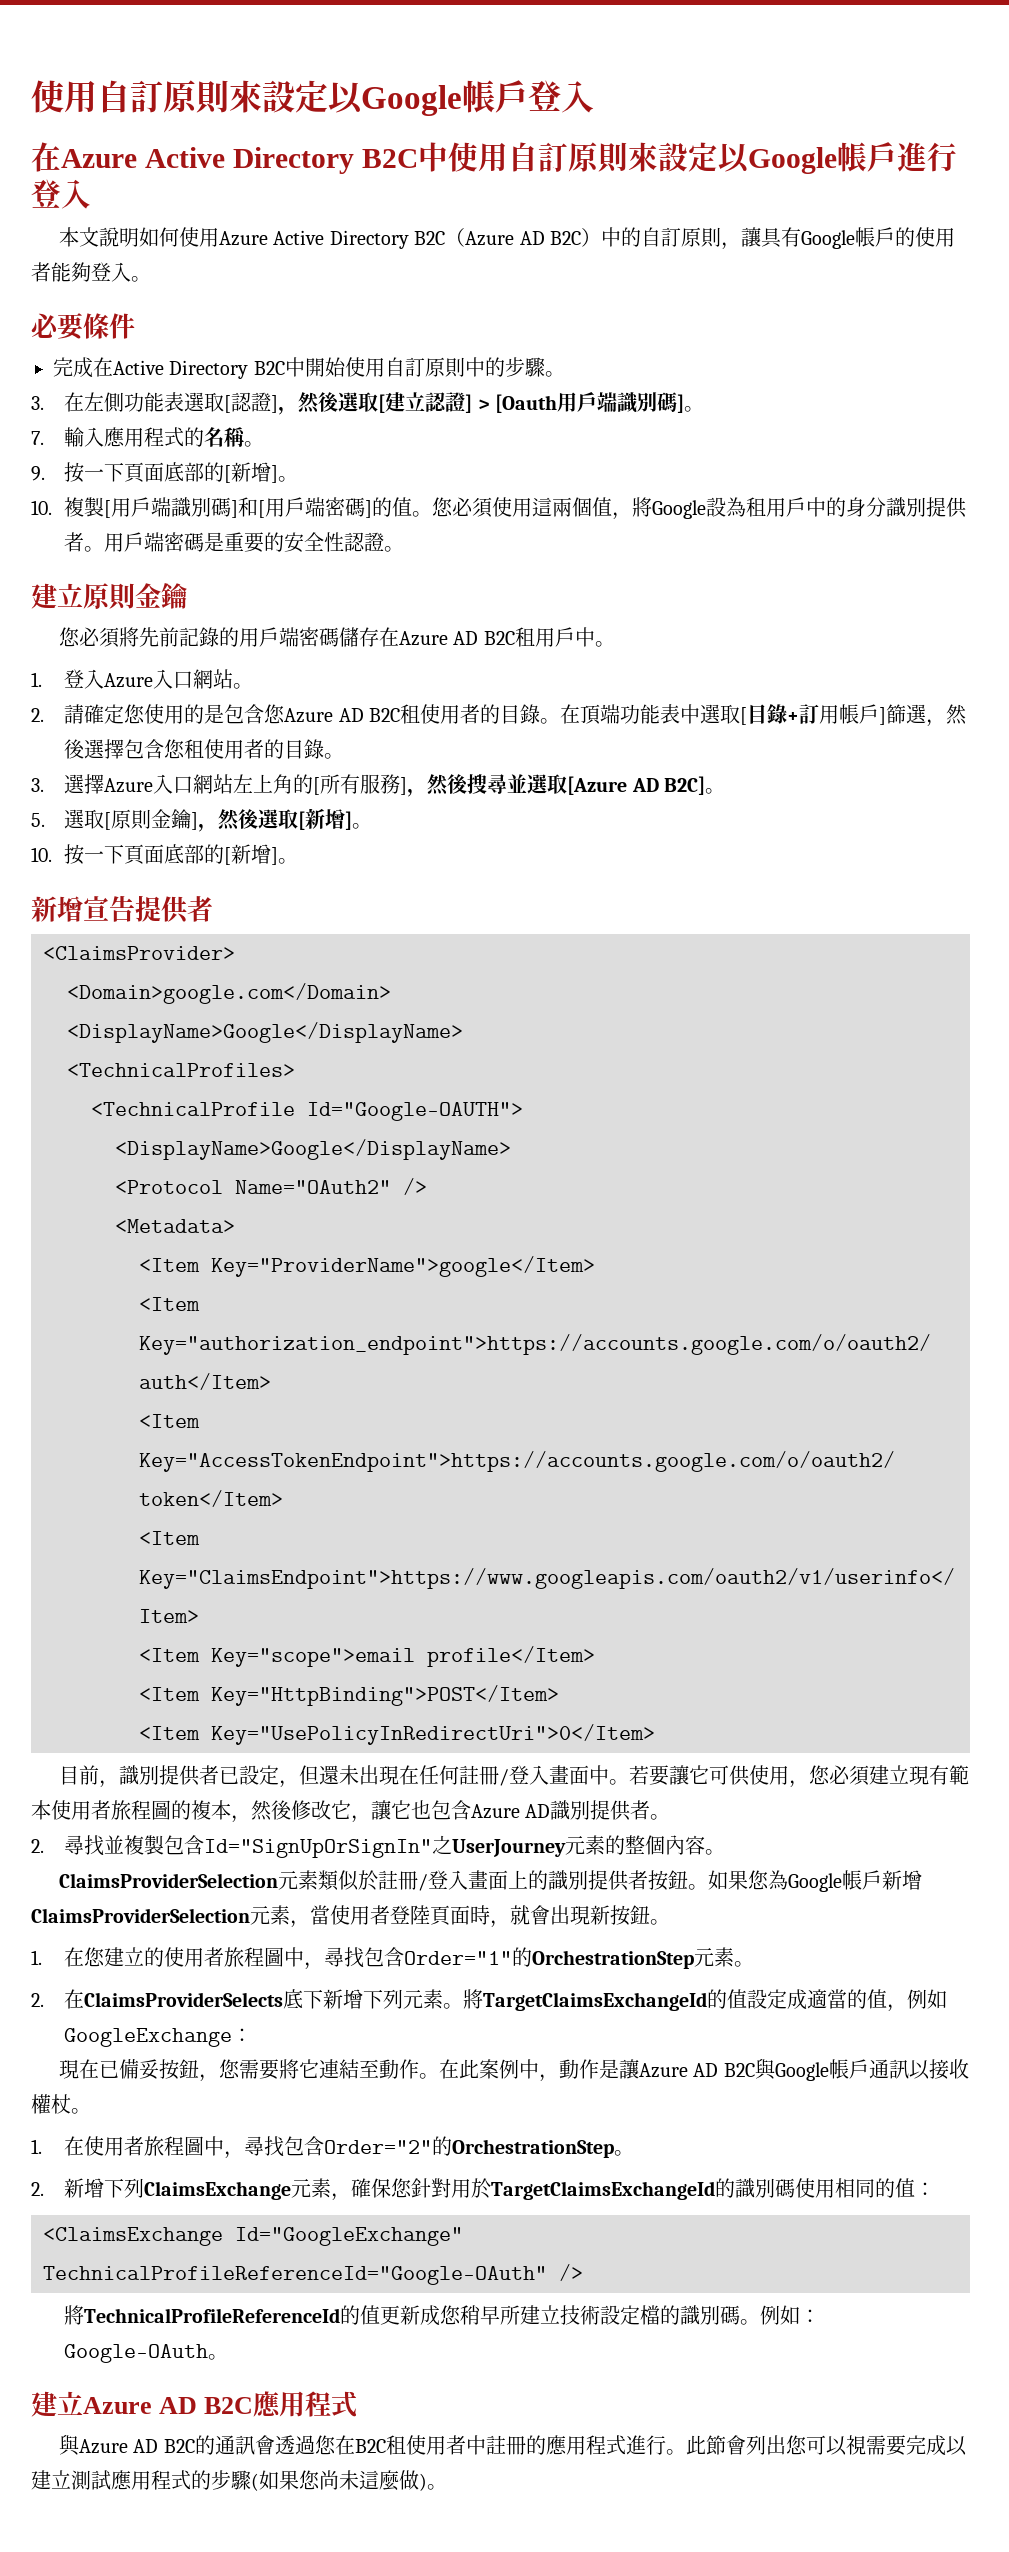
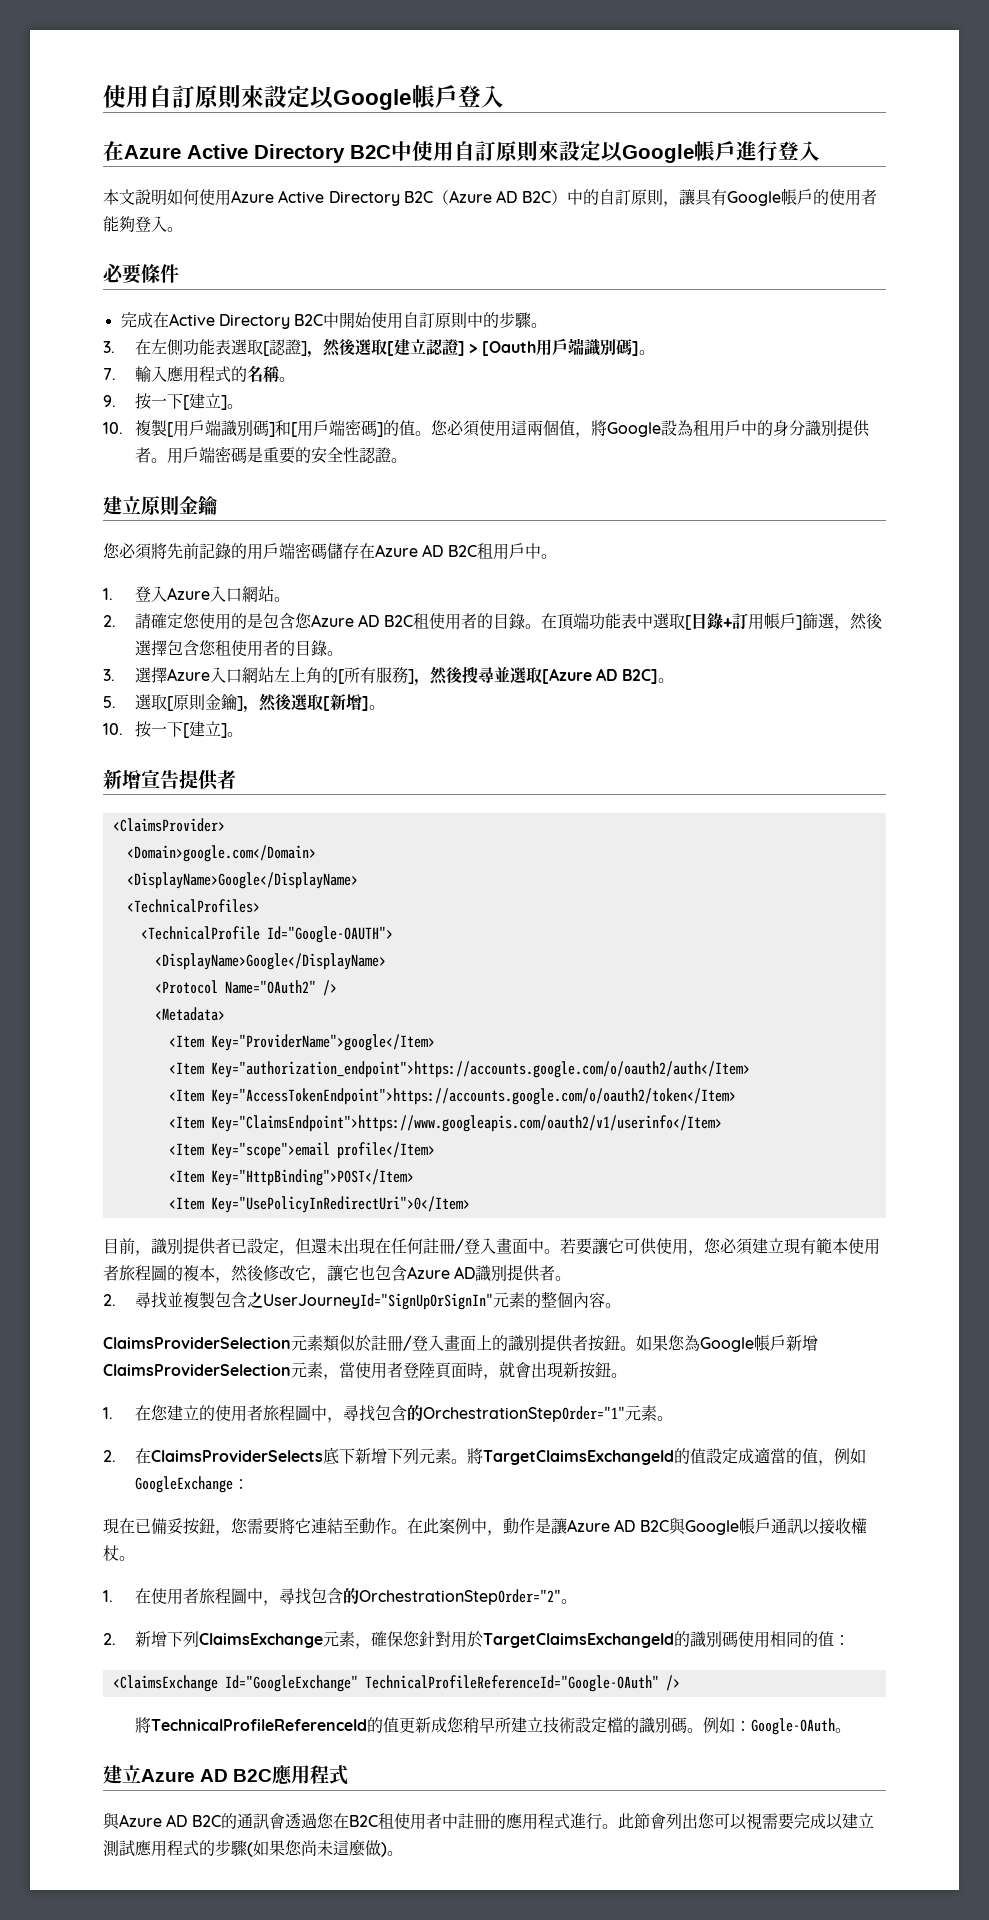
[124,462,272,483] 頁面底部的[新增 -> [182,393,221,410] [建立
[124,844,272,865] 頁面底部的[新增 -> [182,721,221,738] [建立
[204,1835,567,1858] Id="SignUpOrSignIn"之UserJourney -> [246,1292,493,1310] 之UserJourneyId="SignUpOrSignIn"
[404,1947,695,1969] Order="1"的OrchestrationStep -> [406,1405,625,1422] 的OrchestrationStepOrder="1"
[324,2136,615,2158] Order="2"的OrchestrationStep -> [342,1588,561,1605] 的OrchestrationStepOrder="2"

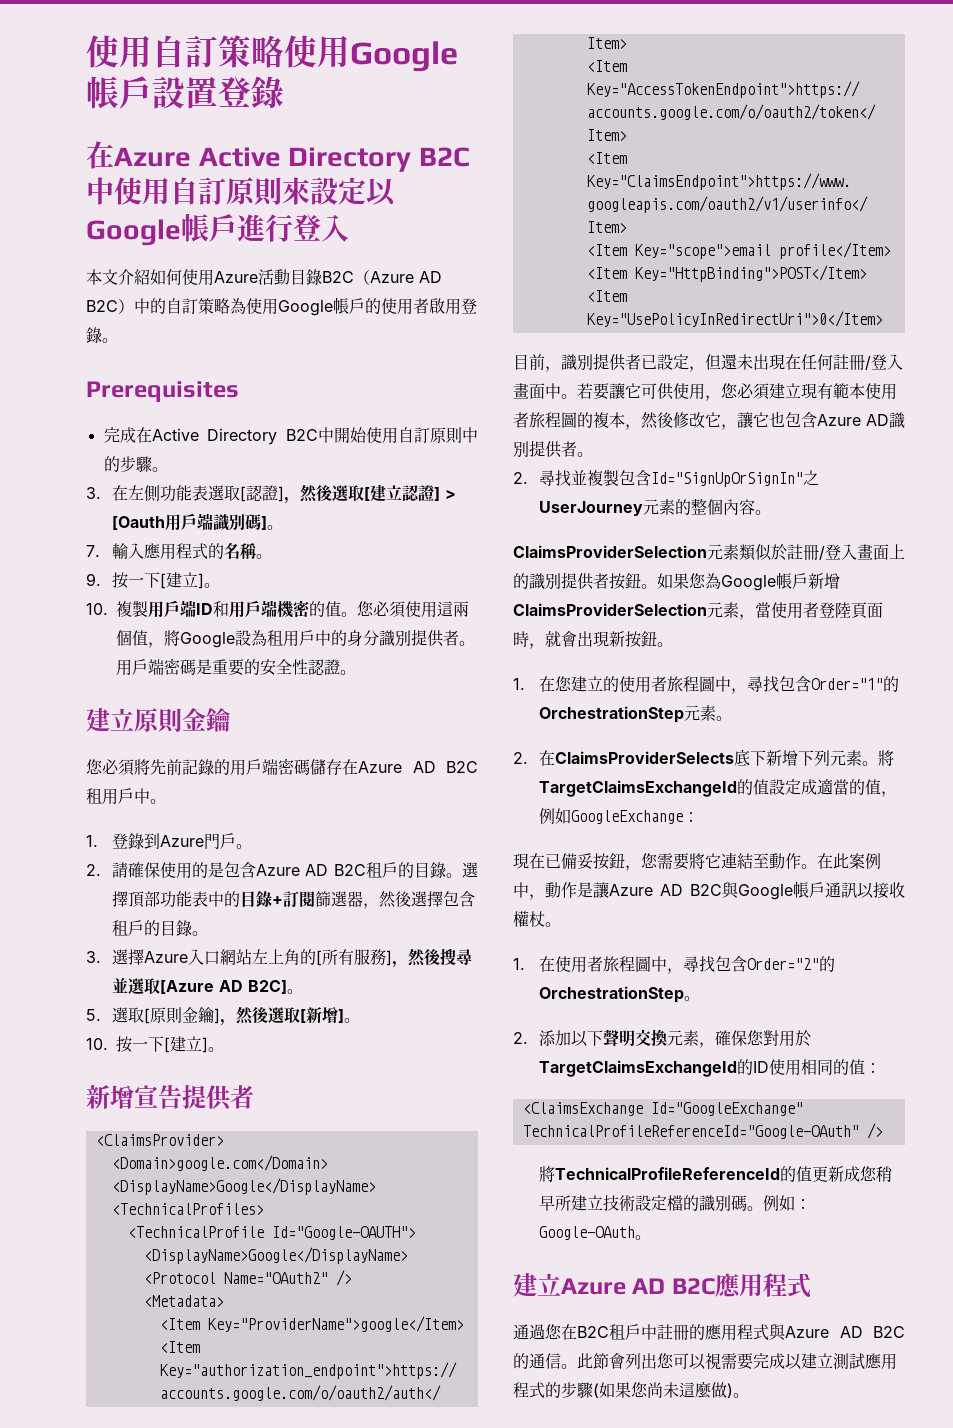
[103,84,504,110] 使用自訂原則來設定以Google帳戶登入 -> [86,35,458,72] [86,76,284,109] 使用自訂策略使用Google帳戶設置登錄
[135,189,167,206] 說明 -> [118,269,150,285] 介紹
[278,190,400,206] Active Directory -> [258,269,322,285] 活動目錄
[630,189,727,207] 原則，讓具有 -> [198,298,278,315] 策略為使用
[103,216,183,232] [103,264,179,284] 能夠登入。 // 必要條件 -> [429,298,477,315] [86,327,118,343] [86,381,239,402] 啟用登錄。 // Prerequisites
[166,419,383,437] [用戶端識別碼]和[用戶端密碼] -> [148,600,310,618] 用戶端ID和用戶端機密
[150,586,274,603] 入Azure入口網站 -> [127,833,236,849] 錄到Azure門戶
[166,613,200,629] 定您 -> [143,862,160,878] 保
[294,612,835,630] 您Azure AD B2C租使用者的目錄。在頂端功能表中選取[目錄+訂用帳戶]篩選 -> [255,862,479,878] [111,891,363,908] Azure AD B2C租戶的目錄。選擇頂部功能表中的目錄+訂閱篩選器
[198,640,279,657] 您租使用者 -> [111,920,144,936] 租戶
[246,1292,493,1310] 之UserJourneyId="SignUpOrSignIn" -> [650,470,819,487] [538,501,643,516] Id="SignUpOrSignIn"之UserJourney
[406,1405,625,1422] 的OrchestrationStepOrder="1" -> [810,676,899,692] [538,706,684,723] Order="1"的OrchestrationStep
[342,1588,577,1605] [103,1631,323,1648] 的OrchestrationStepOrder="2"。 // 2.新增下列ClaimsExchange -> [746,956,835,972] [538,986,700,1003] [513,1029,667,1047] Order="2"的OrchestrationStep。 // 2.添加以下聲明交換
[418,1631,435,1647] 針 -> (764, 1037) none
[689,1631,738,1648] 識別碼 -> [752,1061,769,1073] ID
[103,1813,301,1830] 與Azure AD B2C的通訊會透 -> [513,1324,529,1340] 通
[393,1813,442,1830] 使用者 -> [625,1324,641,1340] 戶
[569,1813,602,1830] 進行 -> [769,1324,905,1341] [513,1353,561,1369] 與Azure AD B2C的通信

